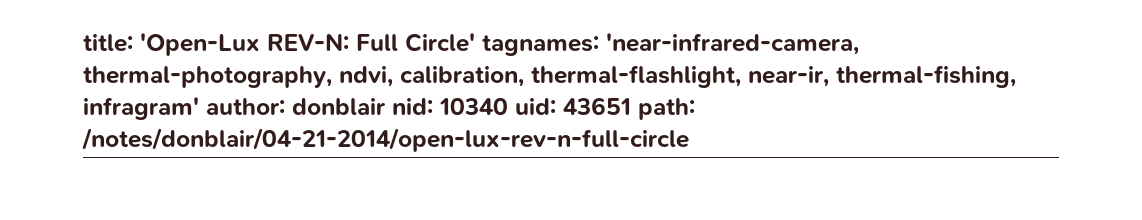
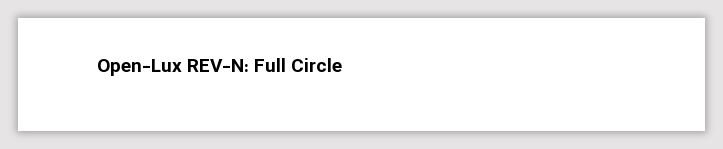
[83,33,859,56] [83,65,1016,88] [83,97,695,120] [82,128,689,152] title: 'Open-Lux REV-N: Full Circle' tagnames: 'near-infrared-camera, thermal-photography, ndvi, calibration, thermal-flashlight, near-ir, thermal-fishing, infragram' author: donblair nid: 10340 uid: 43651 path: /notes/donblair/04-21-2014/open-lux-rev-n-full-circle -> [97,58,343,76] Open-Lux REV-N: Full Circle

